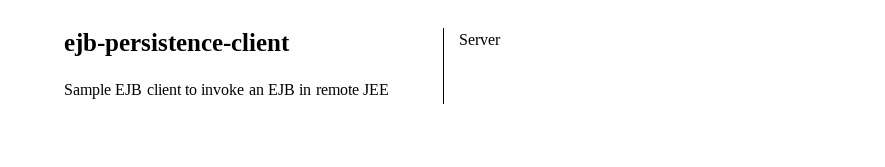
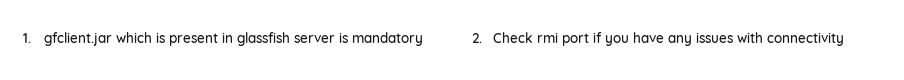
[64,33,290,56] [64,84,389,99] [459,34,501,45] ejb-persistence-client // Sample EJB client to invoke an EJB in remote JEE Server -> [23,32,424,46] [472,32,845,46] 1. gfclient.jar which is present in glassfish server is mandatory // 2. Check rmi port if you have any issues with connectivity

